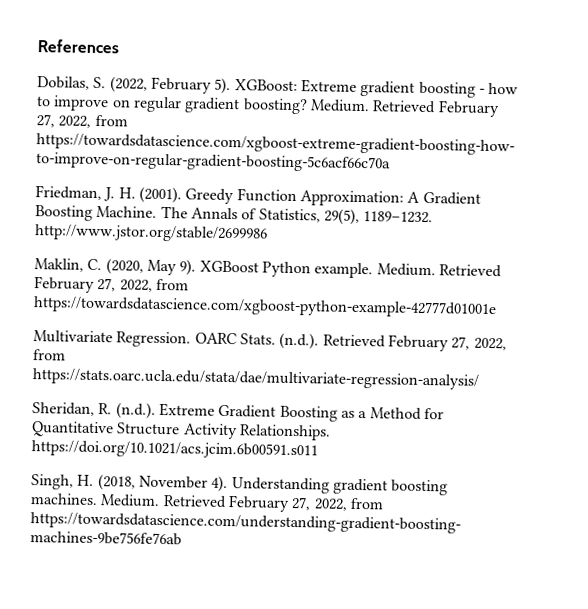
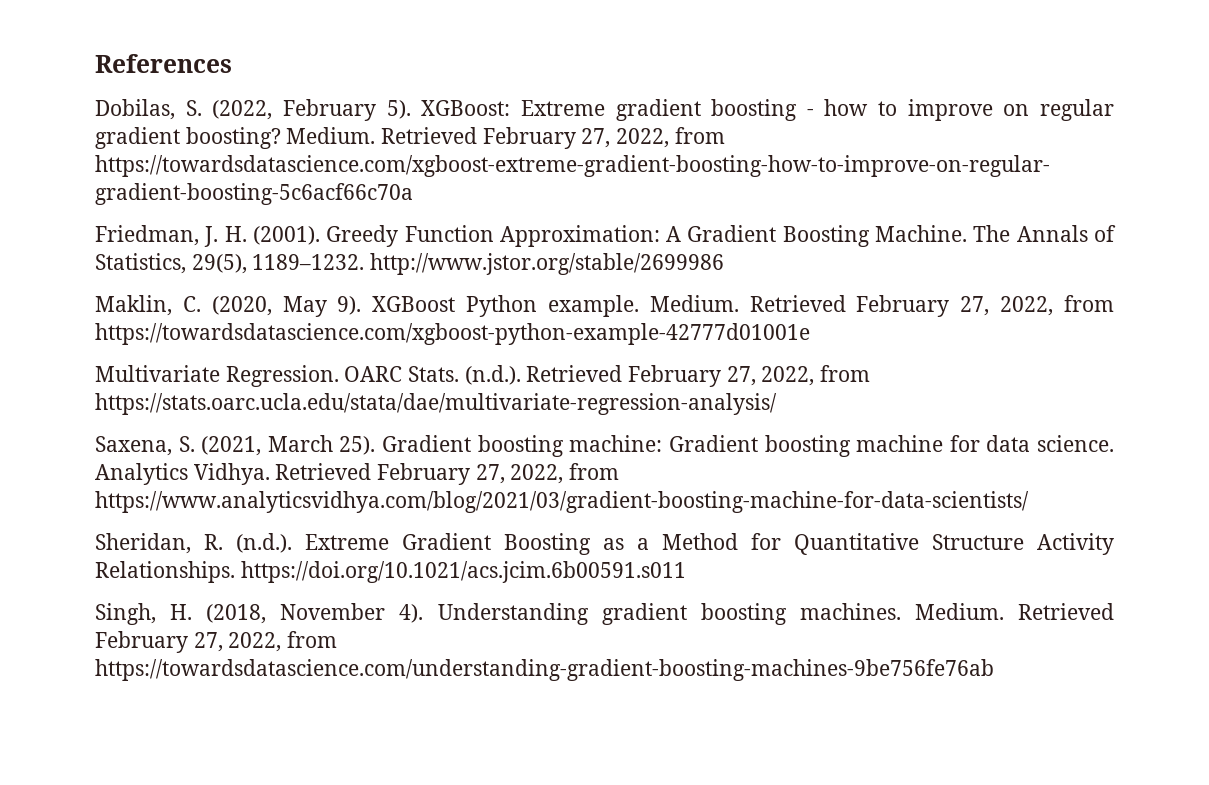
(479, 379) none -> [95,435,1114,457] [95,463,620,485] [95,491,1029,513] // Saxena, S. (2021, March 25). Gradient boosting machine: Gradient boosting machine for data science. Analytics Vidhya. Retrieved February 27, 2022, from https://www.analyticsvidhya.com/blog/2021/03/gradient-boosting-machine-for-data-scientists/

